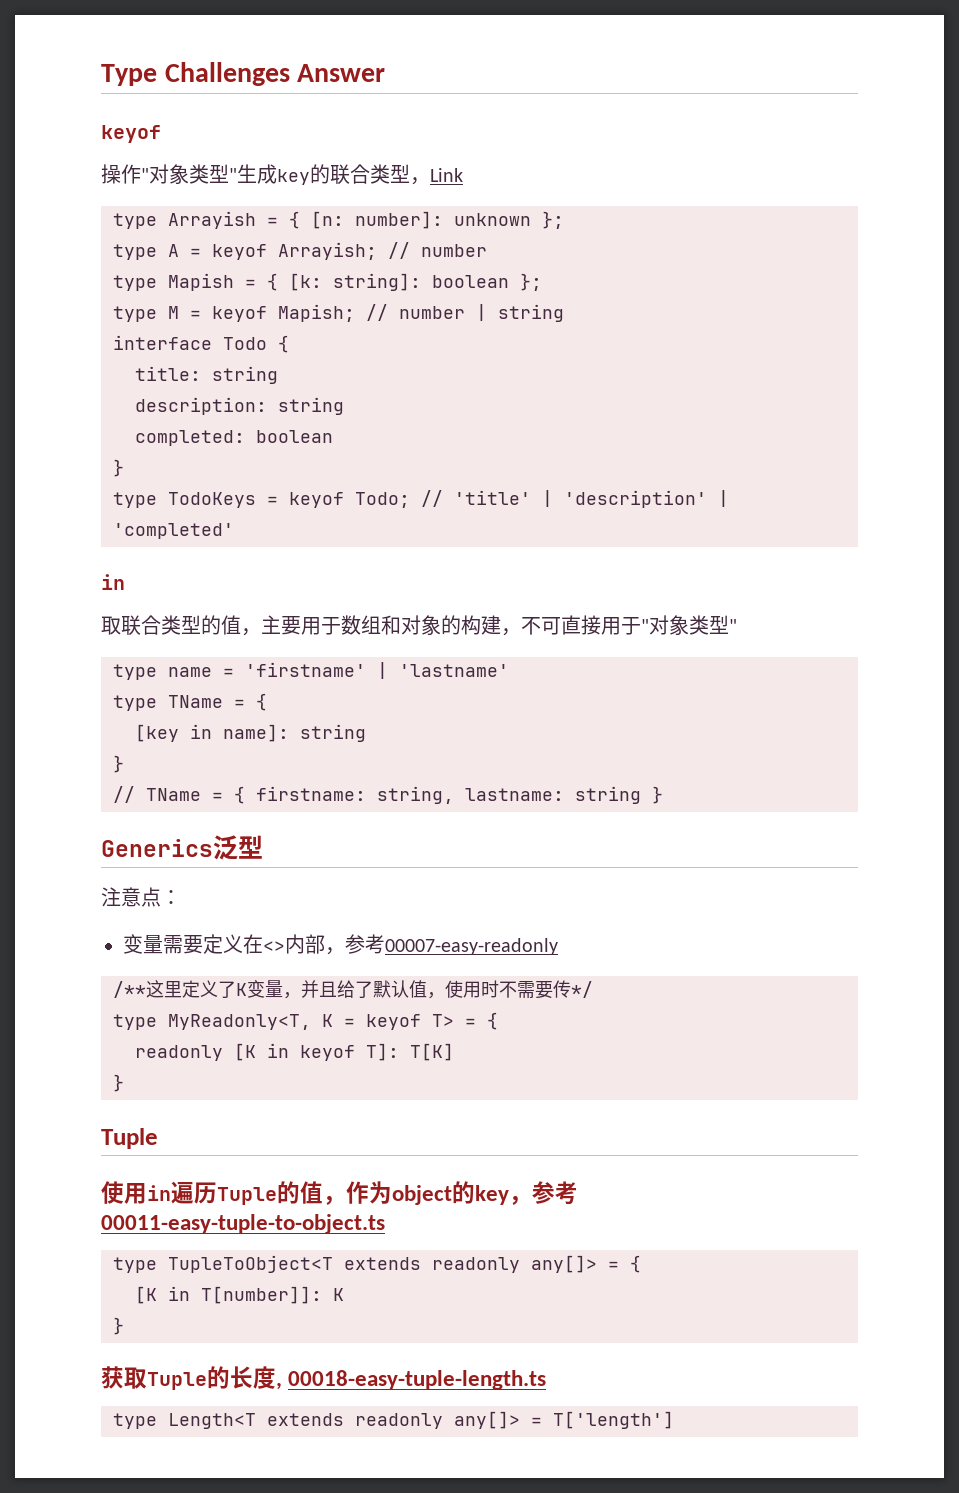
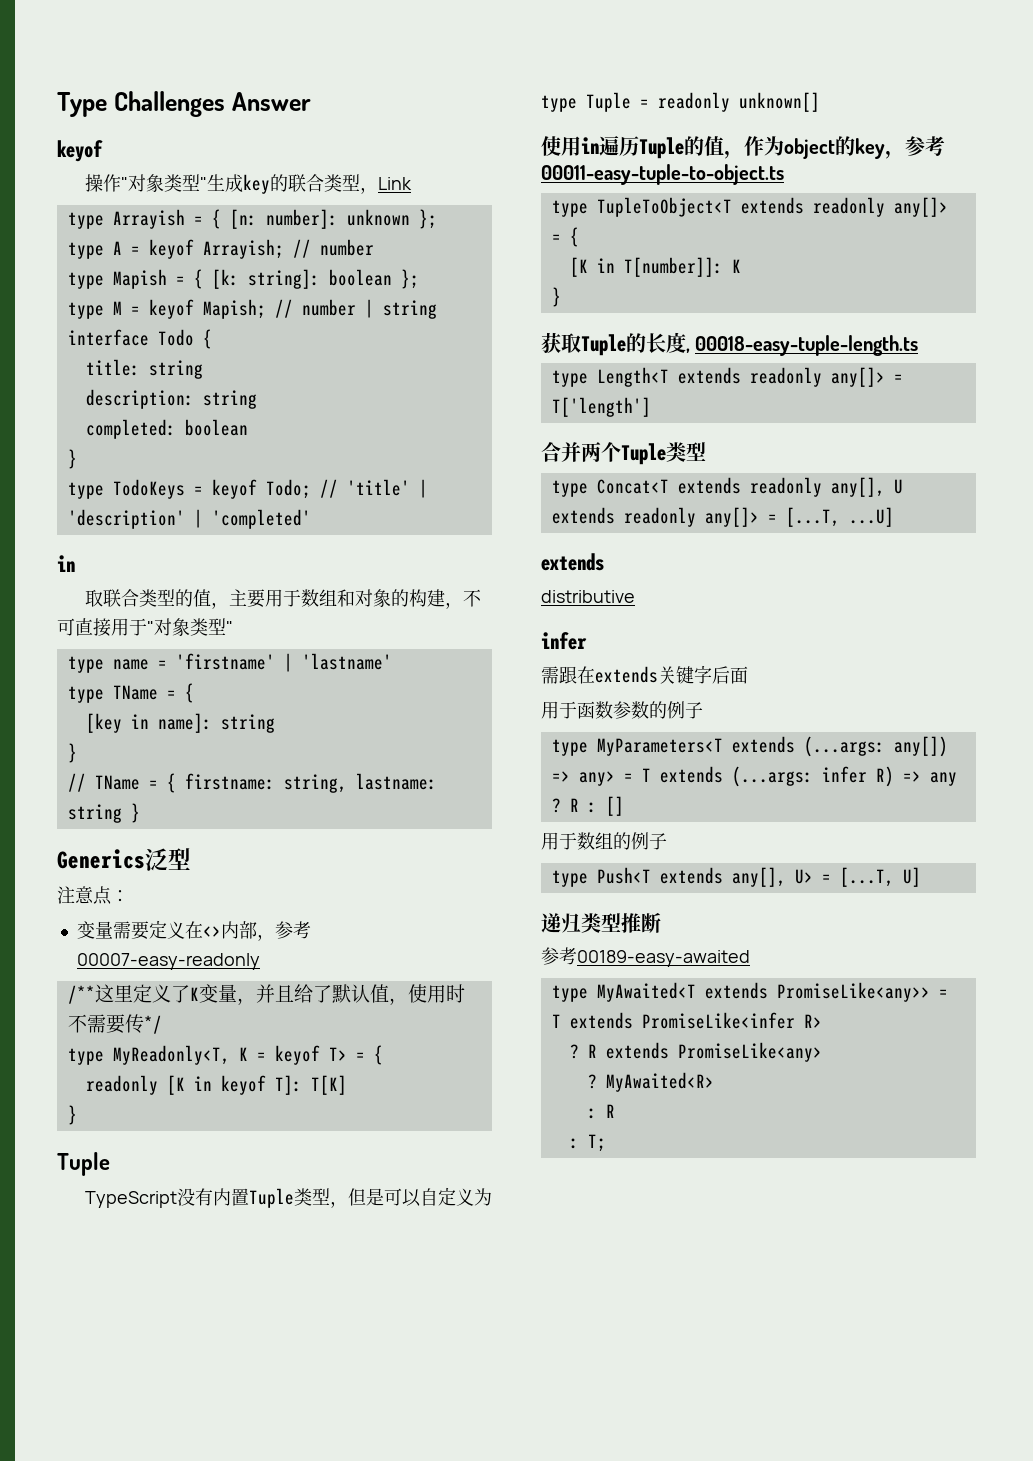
(158, 1138) none -> [84,1187,492,1208] [541,92,820,112] // TypeScript没有内置Tuple类型，但是可以自定义为type Tuple = readonly unknown[]
(674, 1420) none -> [541,442,706,465] [551,477,903,497] [551,507,894,527] [541,553,604,571] [541,590,635,603] [541,632,587,650] [541,665,748,684] [541,701,703,719] [551,736,948,757] [551,766,957,787] [551,796,624,816] [541,832,667,850] [551,867,921,887] [541,912,661,933] [541,947,750,967] [551,982,948,1002] [551,1012,822,1029] [569,1042,822,1062] [587,1072,714,1092] [587,1104,615,1119] [569,1134,606,1152] // 合并两个Tuple类型 // type Concat<T extends readonly any[], U extends readonly any[]> = [...T, ...U] // extends // distributive // infer // 需跟在extends关键字后面 // 用于函数参数的例子 // type MyParameters<T extends (...args: any[]) => any> = T extends (...args: infer R) => any ? R : [] // 用于数组的例子 // type Push<T extends any[], U> = [...T, U] // 递归类型推断 // 参考00189-easy-awaited // type MyAwaited<T extends PromiseLike<any>> = T extends PromiseLike<infer R> // ? R extends PromiseLike<any> // ? MyAwaited<R> // : R // : T;

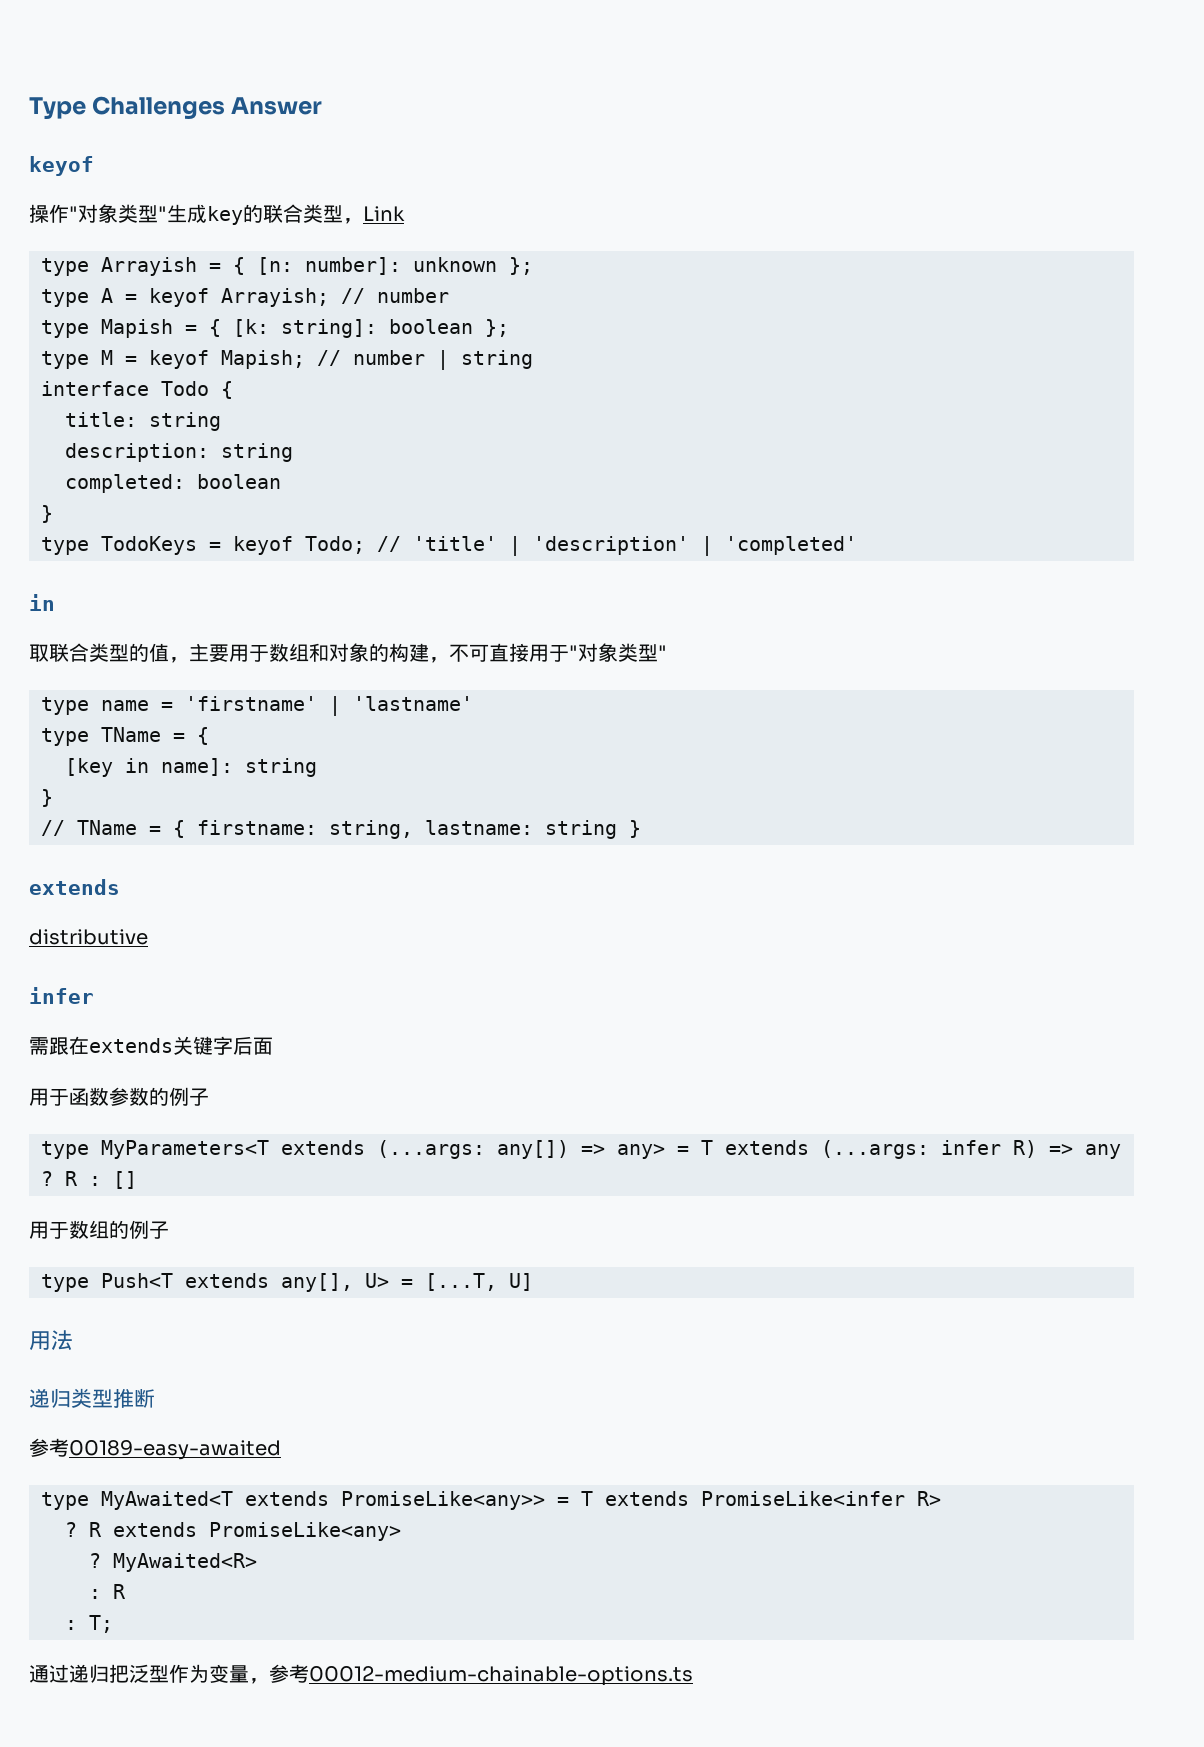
[57,848,191,871] [57,886,129,905] [76,920,311,941] [76,953,260,970] [67,984,465,1005] [67,1014,162,1034] [67,1045,383,1065] [85,1075,347,1095] [67,1105,77,1125] [57,1152,110,1176] [84,1187,492,1208] [541,92,820,112] [541,136,945,159] [541,164,784,185] [551,197,948,217] [551,227,579,247] [569,257,741,277] [551,287,561,307] [541,332,919,356] [551,367,903,387] [551,397,651,417] [541,442,706,465] [551,477,903,497] [551,507,894,527] // Generics泛型 // 注意点： // 变量需要定义在<>内部，参考00007-easy-readonly // /**这里定义了K变量，并且给了默认值，使用时不需要传*/ // type MyReadonly<T, K = keyof T> = { // readonly [K in keyof T]: T[K] // } // Tuple // TypeScript没有内置Tuple类型，但是可以自定义为type Tuple = readonly unknown[] // 使用in遍历Tuple的值，作为object的key，参考00011-easy-tuple-to-object.ts // type TupleToObject<T extends readonly any[]> = { // [K in T[number]]: K // } // 获取Tuple的长度, 00018-easy-tuple-length.ts // type Length<T extends readonly any[]> = T['length'] // 合并两个Tuple类型 // type Concat<T extends readonly any[], U extends readonly any[]> = [...T, ...U] -> (641, 829) none
(921, 877) none -> [29,1330,73,1350] // 用法
(606, 1143) none -> [29,1664,693,1686] // 通过递归把泛型作为变量，参考00012-medium-chainable-options.ts

